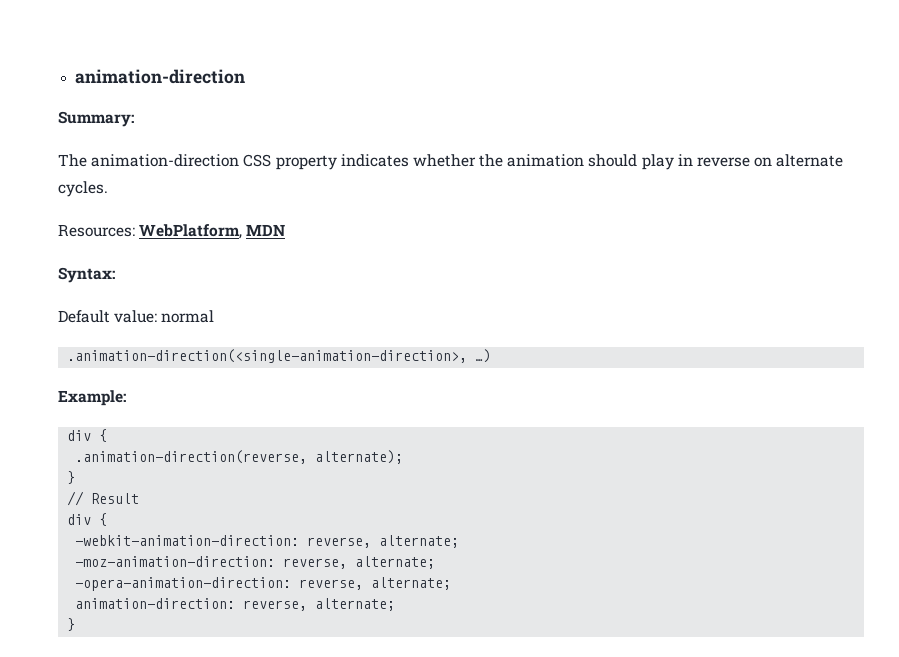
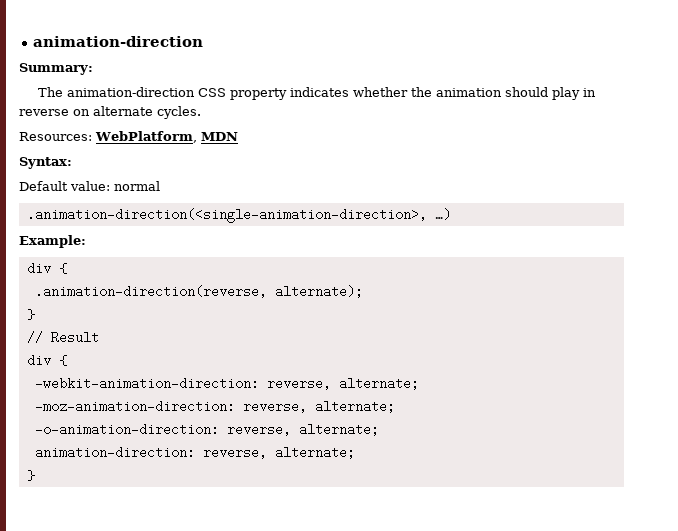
[75,577,292,591] -opera-animation-direction: -> [34,423,219,436] -o-animation-direction:

